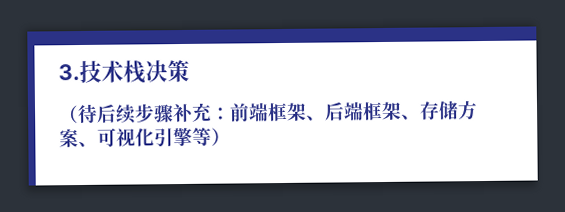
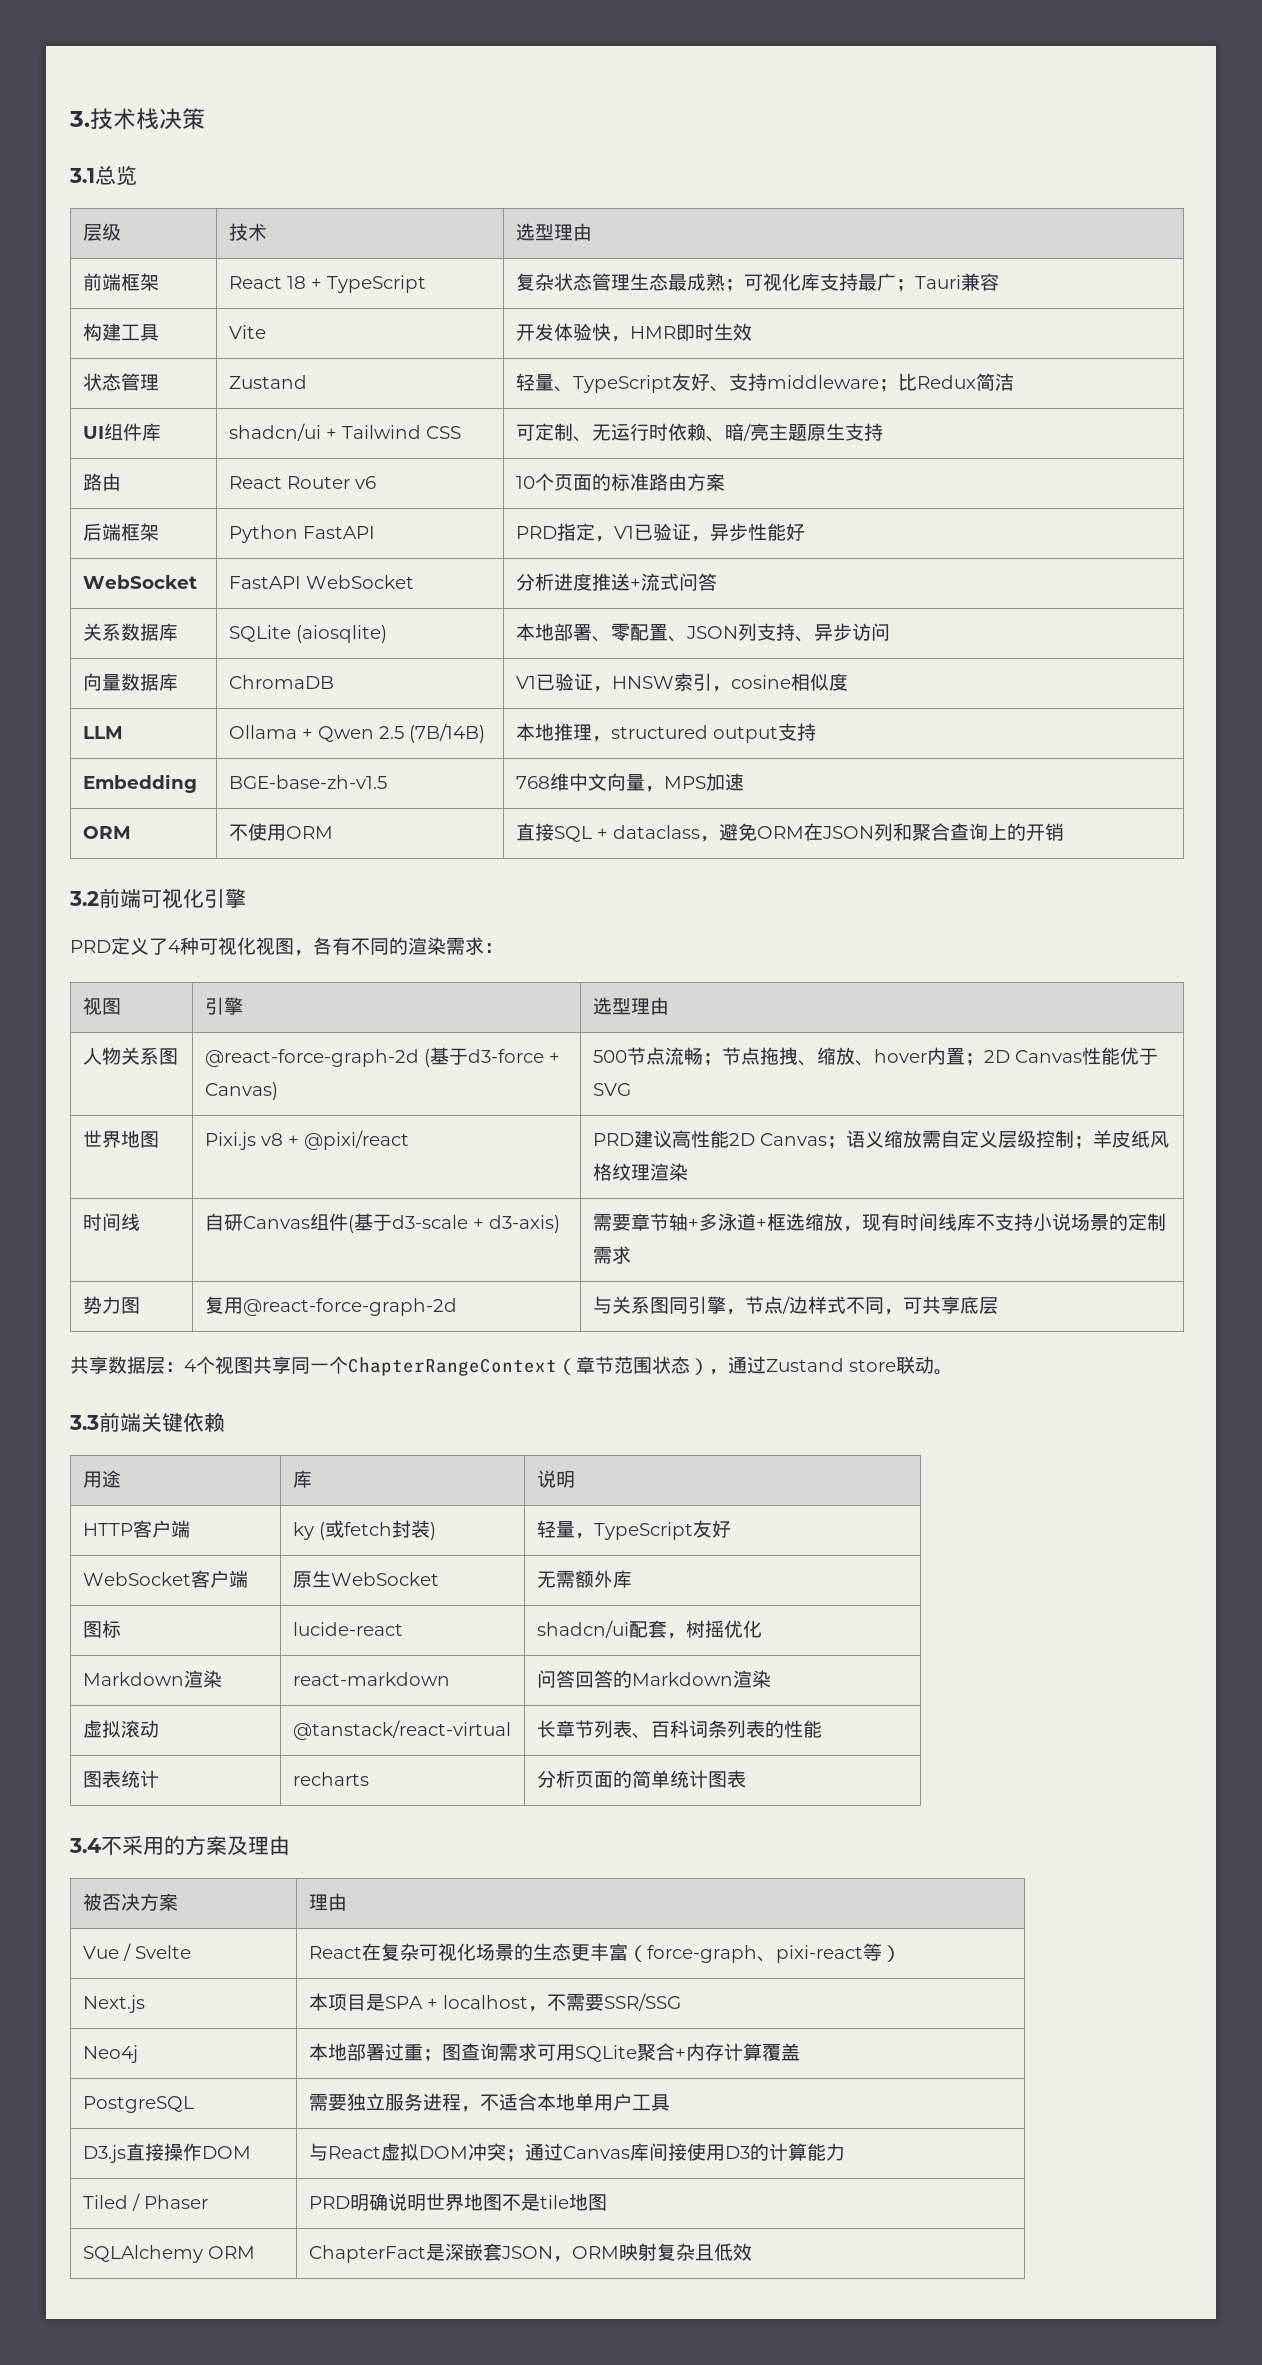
[58,100,478,124] [59,127,231,148] （待后续步骤补充：前端框架、后端框架、存储方案、可视化引擎等） -> [69,165,137,185] [82,223,121,241] [228,223,267,241] [515,223,592,241] [82,273,159,291] [228,275,426,293] [515,273,999,292] [82,323,159,341] [228,325,266,339] [515,323,752,342] [82,373,159,391] [228,375,307,389] [515,373,1014,393] [82,423,161,441] [228,423,461,441] [515,423,883,442] [82,473,121,491] [228,476,376,489] [515,473,725,491] [82,523,159,541] [228,525,375,543] [515,523,805,542] [82,575,197,589] [228,575,414,589] [515,573,717,591] [82,623,178,641] [228,625,387,643] [515,623,890,642] [82,673,178,691] [228,675,334,689] [515,673,848,692] [82,726,123,739] [228,723,485,743] [515,723,816,743] [82,774,197,793] [228,775,387,789] [515,773,744,792] [82,826,131,839] [228,823,333,841] [515,823,1064,842] [69,888,246,909] [70,937,503,956] [82,997,121,1015] [204,997,243,1015] [592,997,669,1015] [82,1047,178,1065] [204,1047,560,1067] [204,1082,278,1100] [592,1047,1158,1066] [592,1083,631,1096] [82,1130,159,1148] [204,1130,409,1150] [592,1130,1169,1149] [592,1163,688,1181] [82,1213,140,1231] [204,1213,560,1233] [592,1213,1166,1232] [592,1246,631,1264] [82,1296,140,1314] [204,1296,457,1316] [592,1296,998,1315] [70,1356,953,1376] [69,1412,225,1432] [82,1470,121,1488] [292,1470,312,1488] [536,1470,575,1488] [82,1520,190,1538] [292,1520,436,1540] [536,1520,731,1540] [82,1570,248,1588] [292,1570,439,1588] [536,1570,632,1588] [82,1620,121,1638] [292,1622,403,1636] [536,1620,762,1639] [82,1670,222,1688] [292,1672,450,1686] [536,1670,771,1688] [82,1720,159,1738] [292,1720,511,1740] [536,1720,822,1739] [82,1770,159,1788] [292,1772,369,1786] [536,1770,746,1788] [69,1835,290,1855] [82,1893,178,1911] [308,1893,347,1911] [82,1943,191,1961] [308,1943,901,1963] [82,1995,145,2013] [308,1993,681,2012] [82,2045,138,2063] [308,2043,800,2062] [82,2096,194,2113] [308,2093,670,2112] [82,2143,251,2163] [308,2143,845,2162] [82,2193,208,2211] [308,2193,607,2211] [82,2245,255,2263] [308,2243,752,2263] 3.1总览 // 层级 | 技术 | 选型理由 // 前端框架 | React 18 + TypeScript | 复杂状态管理生态最成熟；可视化库支持最广；Tauri兼容 // 构建工具 | Vite | 开发体验快，HMR即时生效 // 状态管理 | Zustand | 轻量、TypeScript友好、支持middleware；比Redux简洁 // UI组件库 | shadcn/ui + Tailwind CSS | 可定制、无运行时依赖、暗/亮主题原生支持 // 路由 | React Router v6 | 10个页面的标准路由方案 // 后端框架 | Python FastAPI | PRD指定，V1已验证，异步性能好 // WebSocket | FastAPI WebSocket | 分析进度推送+流式问答 // 关系数据库 | SQLite (aiosqlite) | 本地部署、零配置、JSON列支持、异步访问 // 向量数据库 | ChromaDB | V1已验证，HNSW索引，cosine相似度 // LLM | Ollama + Qwen 2.5 (7B/14B) | 本地推理，structured output支持 // Embedding | BGE-base-zh-v1.5 | 768维中文向量，MPS加速 // ORM | 不使用ORM | 直接SQL + dataclass，避免ORM在JSON列和聚合查询上的开销 // 3.2前端可视化引擎 // PRD定义了4种可视化视图，各有不同的渲染需求： // 视图 | 引擎 | 选型理由 // 人物关系图 | @react-force-graph-2d (基于d3-force + Canvas) | 500节点流畅；节点拖拽、缩放、hover内置；2D Canvas性能优于SVG // 世界地图 | Pixi.js v8 + @pixi/react | PRD建议高性能2D Canvas；语义缩放需自定义层级控制；羊皮纸风格纹理渲染 // 时间线 | 自研Canvas组件(基于d3-scale + d3-axis) | 需要章节轴+多泳道+框选缩放，现有时间线库不支持小说场景的定制需求 // 势力图 | 复用@react-force-graph-2d | 与关系图同引擎，节点/边样式不同，可共享底层 // 共享数据层：4个视图共享同一个ChapterRangeContext（章节范围状态），通过Zustand store联动。 // 3.3前端关键依赖 // 用途 | 库 | 说明 // HTTP客户端 | ky (或fetch封装) | 轻量，TypeScript友好 // WebSocket客户端 | 原生WebSocket | 无需额外库 // 图标 | lucide-react | shadcn/ui配套，树摇优化 // Markdown渲染 | react-markdown | 问答回答的Markdown渲染 // 虚拟滚动 | @tanstack/react-virtual | 长章节列表、百科词条列表的性能 // 图表统计 | recharts | 分析页面的简单统计图表 // 3.4不采用的方案及理由 // 被否决方案 | 理由 // Vue / Svelte | React在复杂可视化场景的生态更丰富（force-graph、pixi-react等） // Next.js | 本项目是SPA + localhost，不需要SSR/SSG // Neo4j | 本地部署过重；图查询需求可用SQLite聚合+内存计算覆盖 // PostgreSQL | 需要独立服务进程，不适合本地单用户工具 // D3.js直接操作DOM | 与React虚拟DOM冲突；通过Canvas库间接使用D3的计算能力 // Tiled / Phaser | PRD明确说明世界地图不是tile地图 // SQLAlchemy ORM | ChapterFact是深嵌套JSON，ORM映射复杂且低效

